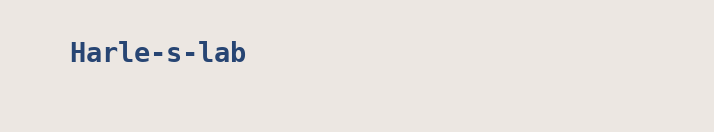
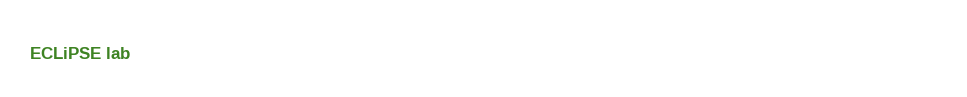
[70,41,246,62] Harle-s-lab -> [30,47,130,59] ECLiPSE lab

